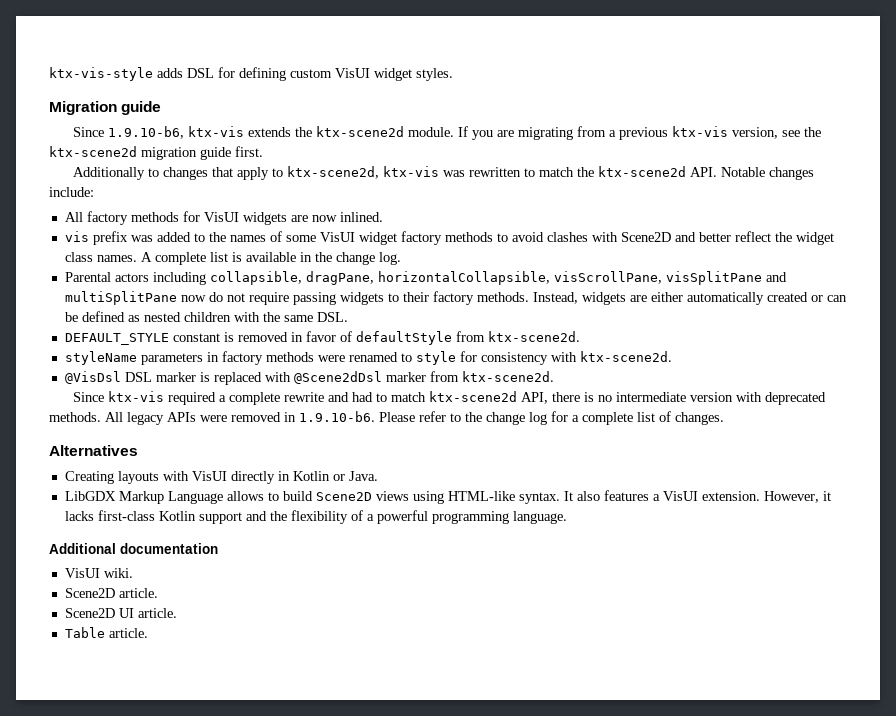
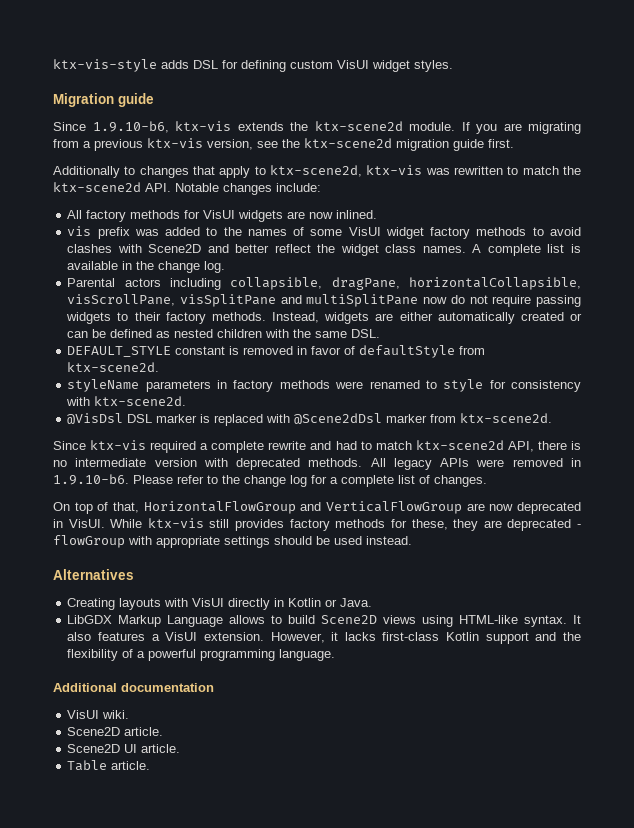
(724, 418) none -> [53,501,582,514] [53,518,582,531] [53,535,412,548] // On top of that, HorizontalFlowGroup and VerticalFlowGroup are now deprecated in VisUI. While ktx-vis still provides factory methods for these, they are deprecated - flowGroup with appropriate settings should be used instead.

